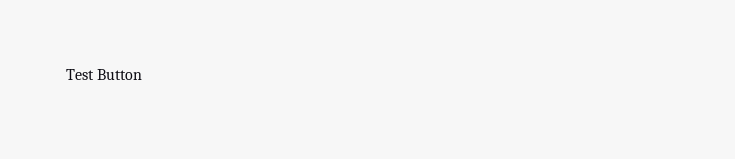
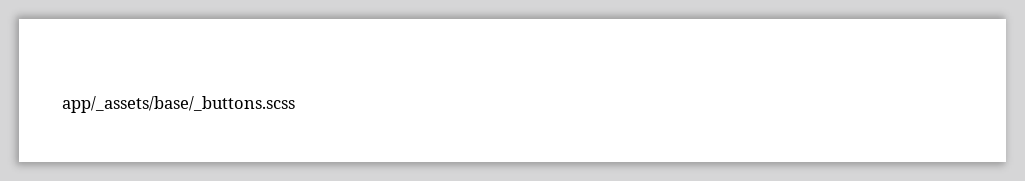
[66,69,143,80] Test Button -> [62,96,295,113] app/_assets/base/_buttons.scss

